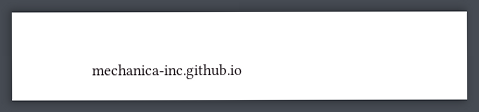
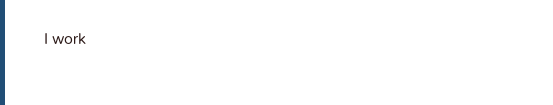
[92,63,243,80] mechanica-inc.github.io -> [44,33,87,45] I work

